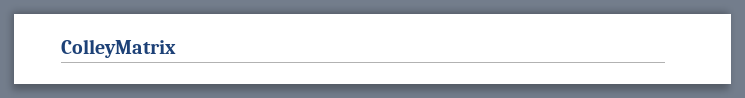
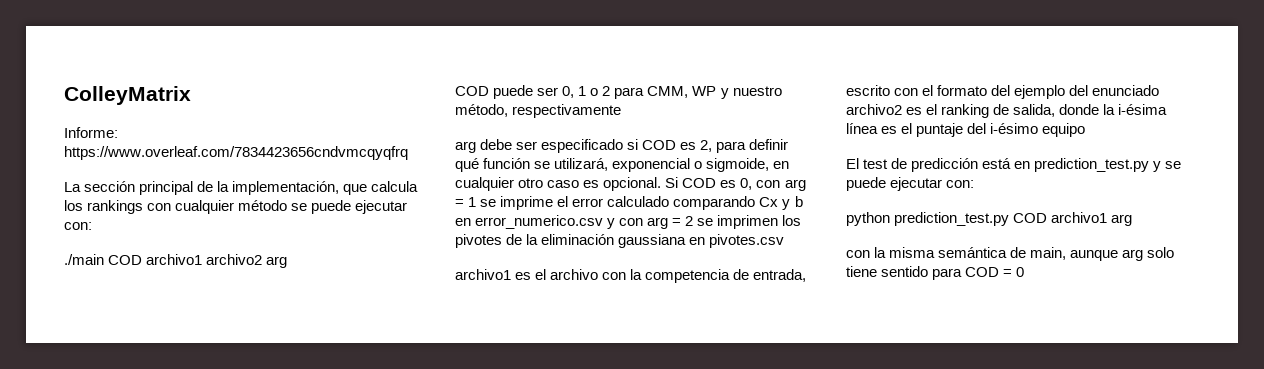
(176, 48) none -> [64,127,118,138] [64,146,408,160] [64,181,419,195] [64,200,408,214] [64,222,92,230] [64,254,288,268] [455,85,782,99] [455,104,622,118] [455,139,789,153] [455,158,790,172] [455,177,806,191] [455,196,803,210] [455,215,802,229] [455,234,785,248] [455,269,807,283] [846,85,1160,99] [846,104,1168,118] [846,123,1086,137] [846,158,1182,172] [846,177,975,191] [846,212,1133,226] [846,247,1175,261] [846,266,1025,280] // Informe: https://www.overleaf.com/7834423656cndvmcqyqfrq // La sección principal de la implementación, que calcula los rankings con cualquier método se puede ejecutar con: // ./main COD archivo1 archivo2 arg // COD puede ser 0, 1 o 2 para CMM, WP y nuestro método, respectivamente // arg debe ser especificado si COD es 2, para definir qué función se utilizará, exponencial o sigmoide, en cualquier otro caso es opcional. Si COD es 0, con arg = 1 se imprime el error calculado comparando Cx y b en error_numerico.csv y con arg = 2 se imprimen los pivotes de la eliminación gaussiana en pivotes.csv // archivo1 es el archivo con la competencia de entrada, escrito con el formato del ejemplo del enunciado archivo2 es el ranking de salida, donde la i-ésima línea es el puntaje del i-ésimo equipo // El test de predicción está en prediction_test.py y se puede ejecutar con: // python prediction_test.py COD archivo1 arg // con la misma semántica de main, aunque arg solo tiene sentido para COD = 0

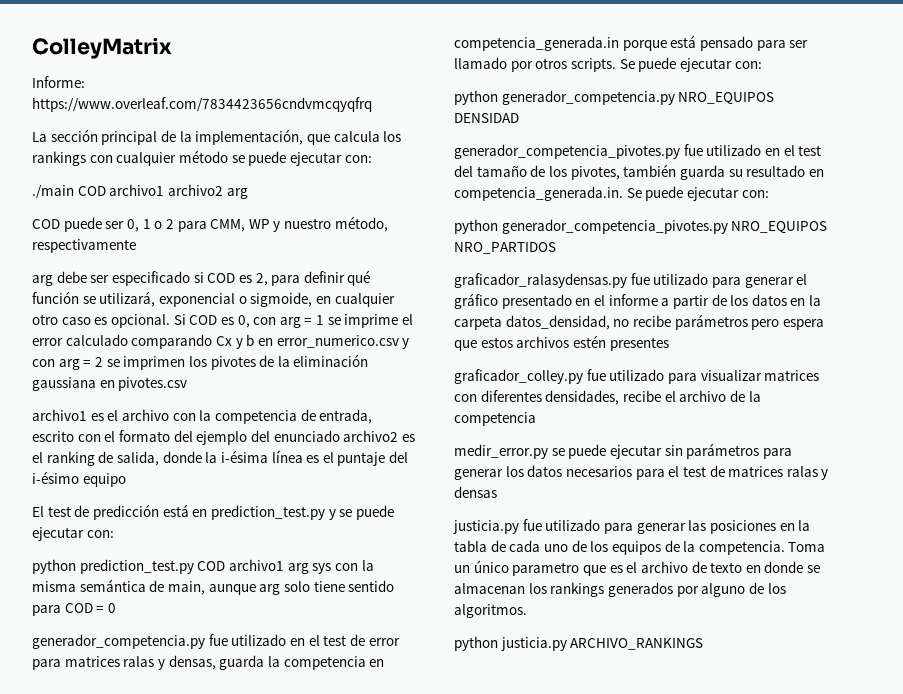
(1133, 220) // -> [312,563,332,574] sys
(1025, 272) none -> [32,634,400,649] [32,655,385,670] [454,35,809,51] [454,57,762,72] [454,90,775,105] [454,113,519,123] [454,144,822,159] [454,164,824,180] [454,186,769,201] [454,219,828,234] [454,242,556,254] [454,273,808,288] [454,293,822,309] [454,314,824,330] [454,335,669,351] [454,369,820,384] [454,390,761,405] [454,412,536,426] [454,443,792,459] [454,465,829,480] [454,486,497,498] [453,519,811,534] [454,540,826,555] [454,560,821,576] [454,582,786,597] [454,604,527,618] [454,636,704,651] // generador_competencia.py fue utilizado en el test de error para matrices ralas y densas, guarda la competencia en competencia_generada.in porque está pensado para ser llamado por otros scripts. Se puede ejecutar con: // python generador_competencia.py NRO_EQUIPOS DENSIDAD // generador_competencia_pivotes.py fue utilizado en el test del tamaño de los pivotes, también guarda su resultado en competencia_generada.in. Se puede ejecutar con: // python generador_competencia_pivotes.py NRO_EQUIPOS NRO_PARTIDOS // graficador_ralasydensas.py fue utilizado para generar el gráfico presentado en el informe a partir de los datos en la carpeta datos_densidad, no recibe parámetros pero espera que estos archivos estén presentes // graficador_colley.py fue utilizado para visualizar matrices con diferentes densidades, recibe el archivo de la competencia // medir_error.py se puede ejecutar sin parámetros para generar los datos necesarios para el test de matrices ralas y densas // justicia.py fue utilizado para generar las posiciones en la tabla de cada uno de los equipos de la competencia. Toma un único parametro que es el archivo de texto en donde se almacenan los rankings generados por alguno de los algoritmos. // python justicia.py ARCHIVO_RANKINGS

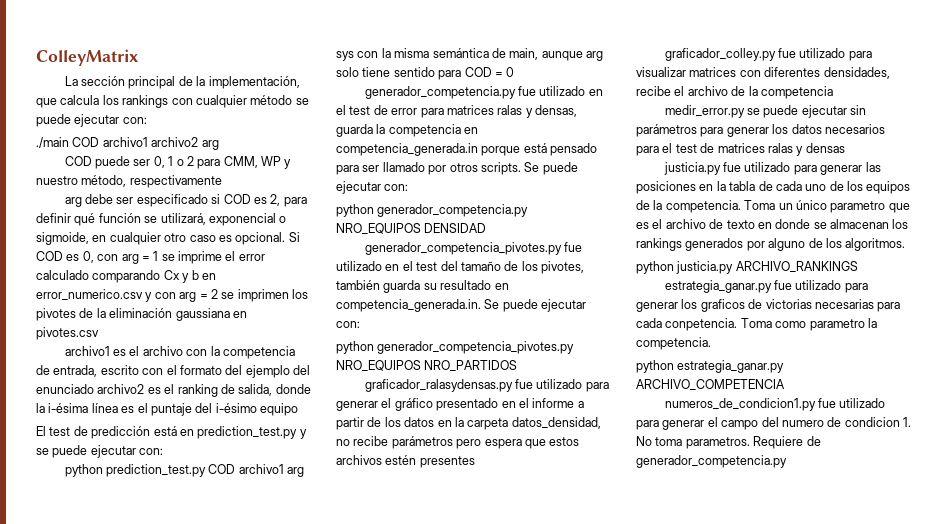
[32,76,85,88] [32,97,372,112] // Informe: https://www.overleaf.com/7834423656cndvmcqyqfrq -> (138, 57) none
(704, 644) none -> [664,280,868,293] [636,299,901,312] [636,318,877,331] [636,337,711,350] [636,360,785,373] [636,379,785,390] [664,398,886,411] [636,417,911,430] [636,436,821,449] [636,455,787,468] // estrategia_ganar.py fue utilizado para generar los graficos de victorias necesarias para cada conpetencia. Toma como parametro la competencia. // python estrategia_ganar.py ARCHIVO_COMPETENCIA // numeros_de_condicion1.py fue utilizado para generar el campo del numero de condicion 1. No toma parametros. Requiere de generador_competencia.py

